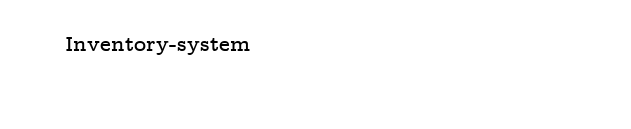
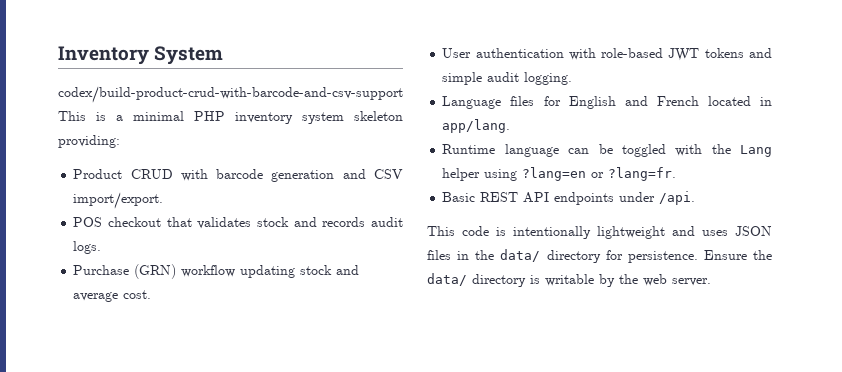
[65,37,250,55] Inventory-system -> [58,46,224,65] [58,86,403,103] [58,111,403,124] [58,135,120,148] [73,169,403,182] [73,192,164,209] [73,217,403,229] [73,241,102,254] [73,264,360,279] [73,290,152,302] [442,48,772,61] [442,72,573,85] [442,96,772,109] [442,119,511,133] [442,144,772,157] [442,167,677,181] [442,191,696,205] [427,226,772,239] [427,249,772,263] [427,273,711,287] Inventory System // codex/build-product-crud-with-barcode-and-csv-support This is a minimal PHP inventory system skeleton providing: // Product CRUD with barcode generation and CSV import/export. // POS checkout that validates stock and records audit logs. // Purchase (GRN) workflow updating stock and average cost. // User authentication with role-based JWT tokens and simple audit logging. // Language files for English and French located in app/lang. // Runtime language can be toggled with the Lang helper using ?lang=en or ?lang=fr. // Basic REST API endpoints under /api. // This code is intentionally lightweight and uses JSON files in the data/ directory for persistence. Ensure the data/ directory is writable by the web server.

